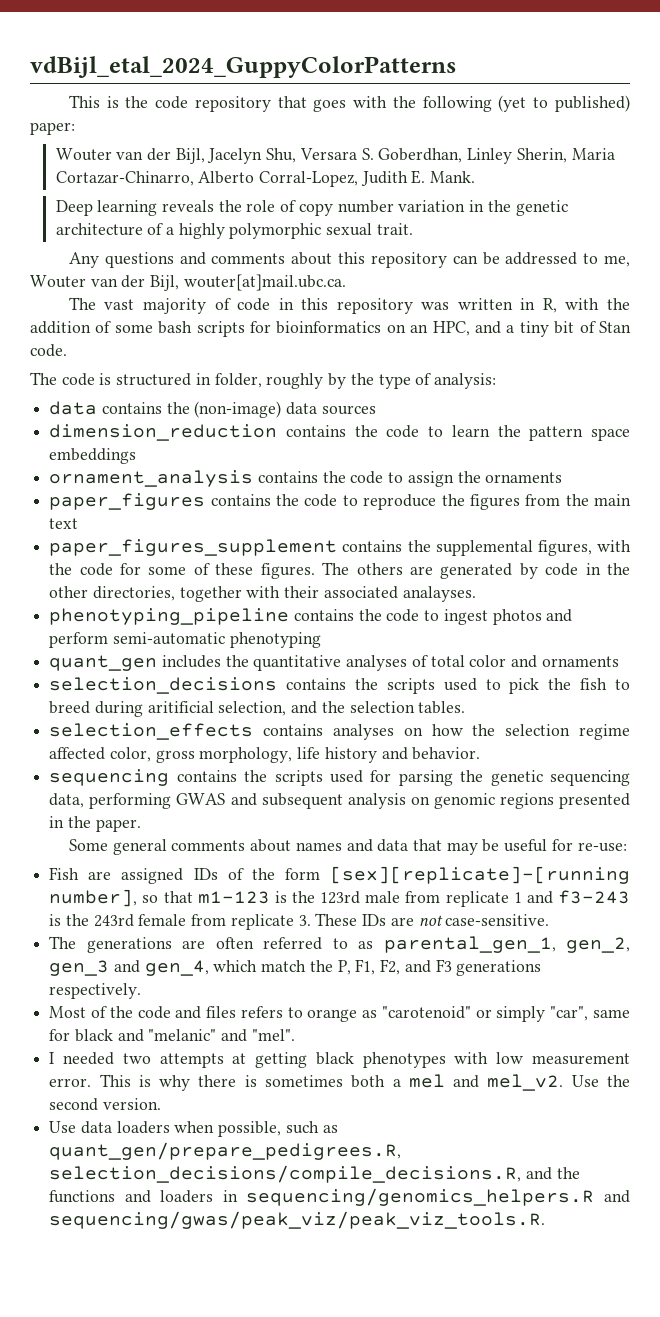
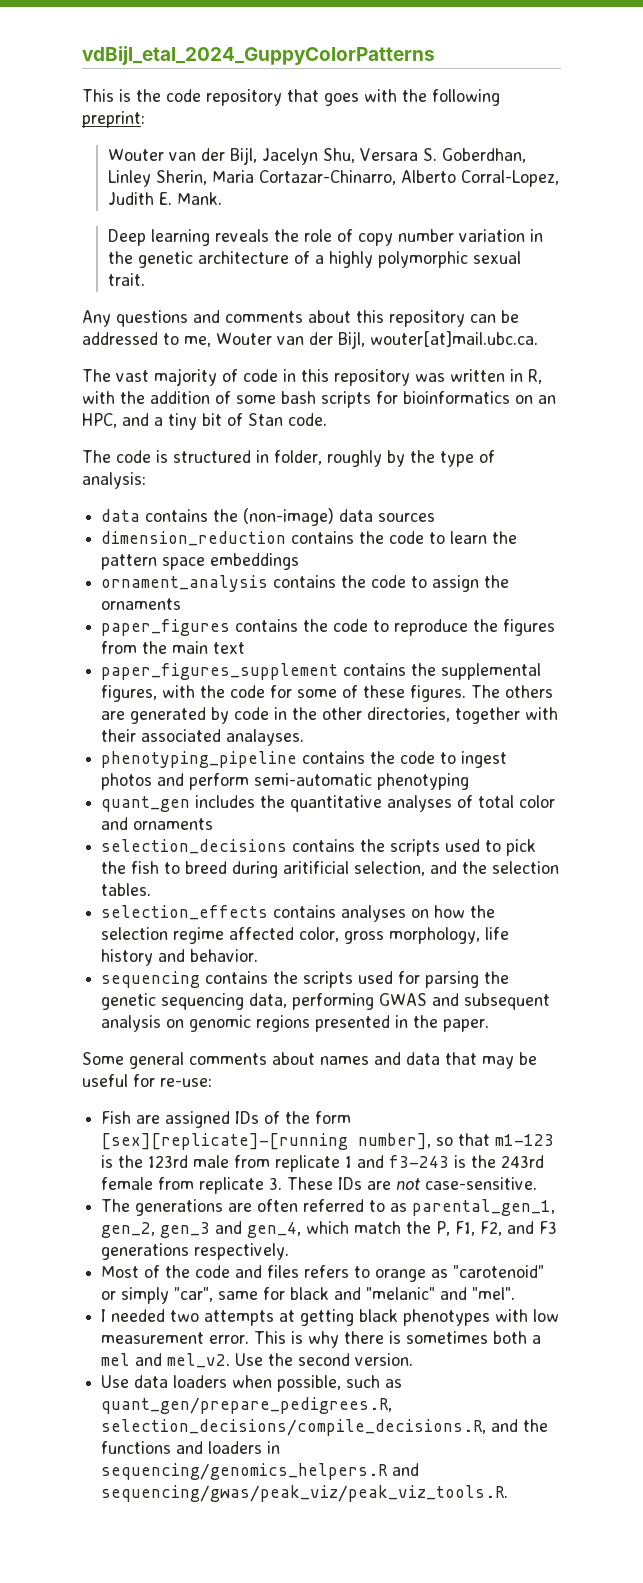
[498,95,630,112] [30,122,75,135] (yet to published) paper: -> [82,111,145,128] preprint:

